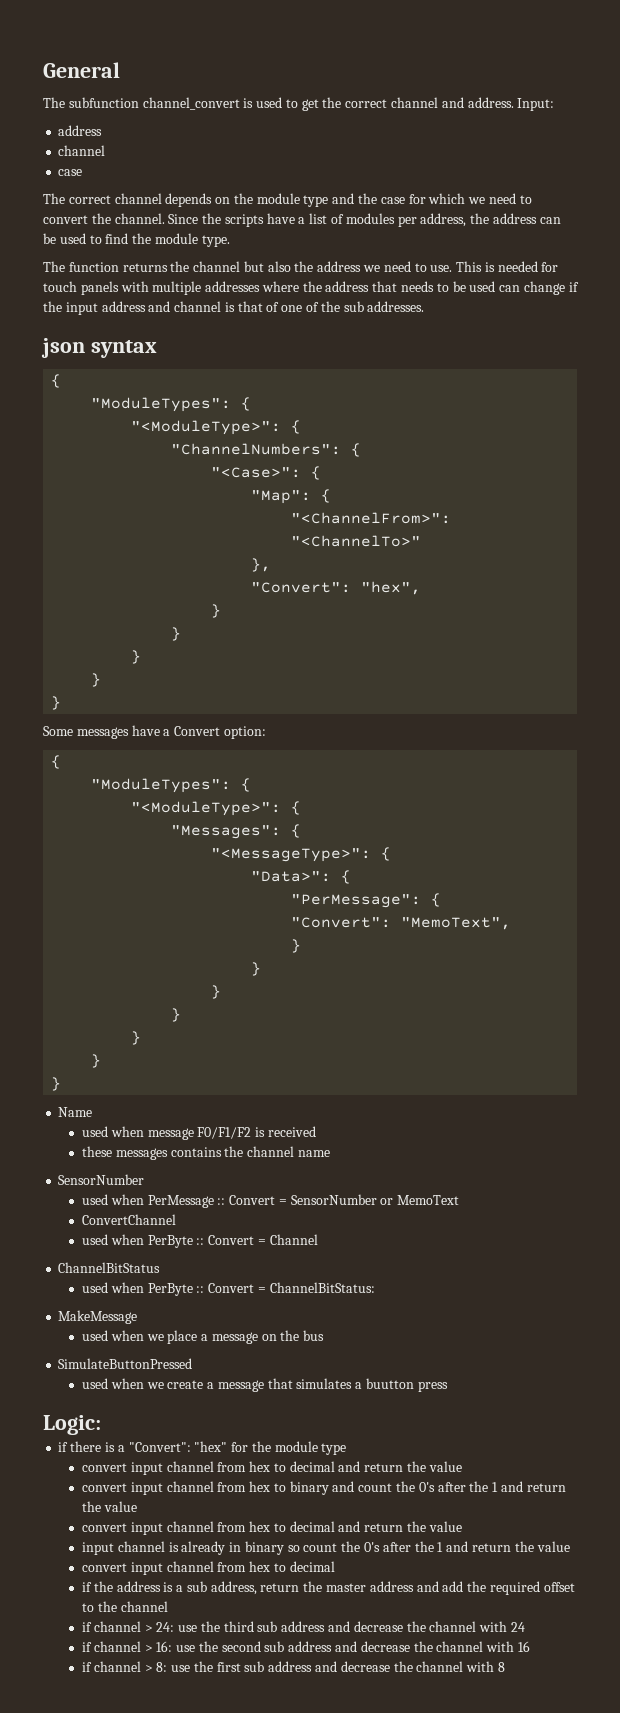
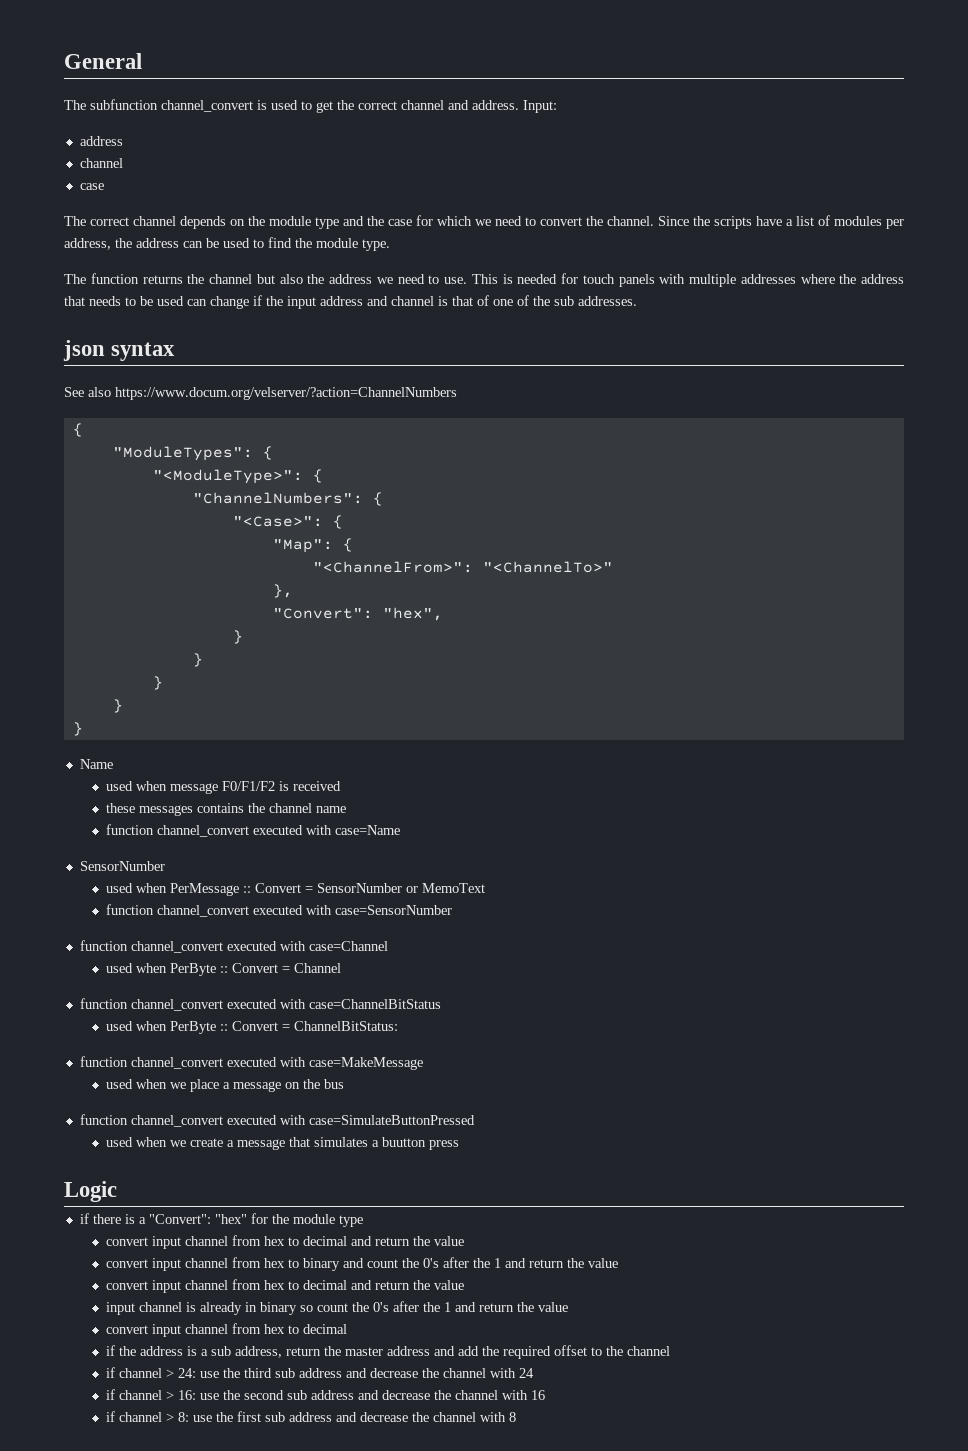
(157, 349) none -> [64,387,457,400] // See also https://www.docum.org/velserver/?action=ChannelNumbers
[43,725,266,739] [51,755,62,769] [91,778,252,793] [131,801,302,816] [171,824,302,839] [211,847,392,862] [251,870,352,884] [291,893,442,908] [291,917,512,930] [291,939,302,953] [251,962,262,976] [211,985,222,999] [171,1008,182,1022] [131,1031,142,1045] [91,1054,102,1068] [51,1077,62,1091] // Some messages have a Convert option: // { // "ModuleTypes": { // "<ModuleType>": { // "Messages": { // "<MessageType>": { // "Data>": { // "PerMessage": { // "Convert": "MemoText", // } // } // } // } // } // } // } -> (83, 729) none
(330, 1153) none -> [105,824,400,837] // function channel_convert executed with case=Name
[82,1214,177,1225] ConvertChannel -> [105,904,452,917] [79,940,388,953] function channel_convert executed with case=SensorNumber // function channel_convert executed with case=Channel
[58,1262,161,1273] ChannelBitStatus -> [79,998,441,1011] function channel_convert executed with case=ChannelBitStatus
[58,1310,138,1324] MakeMessage -> [79,1056,423,1070] function channel_convert executed with case=MakeMessage
[58,1358,193,1369] SimulateButtonPressed -> [79,1114,475,1127] function channel_convert executed with case=SimulateButtonPressed
[43,1415,101,1435] Logic: -> [64,1181,117,1202] Logic

